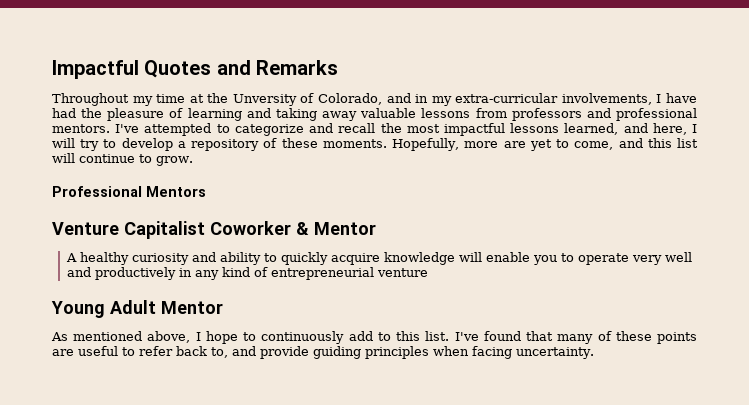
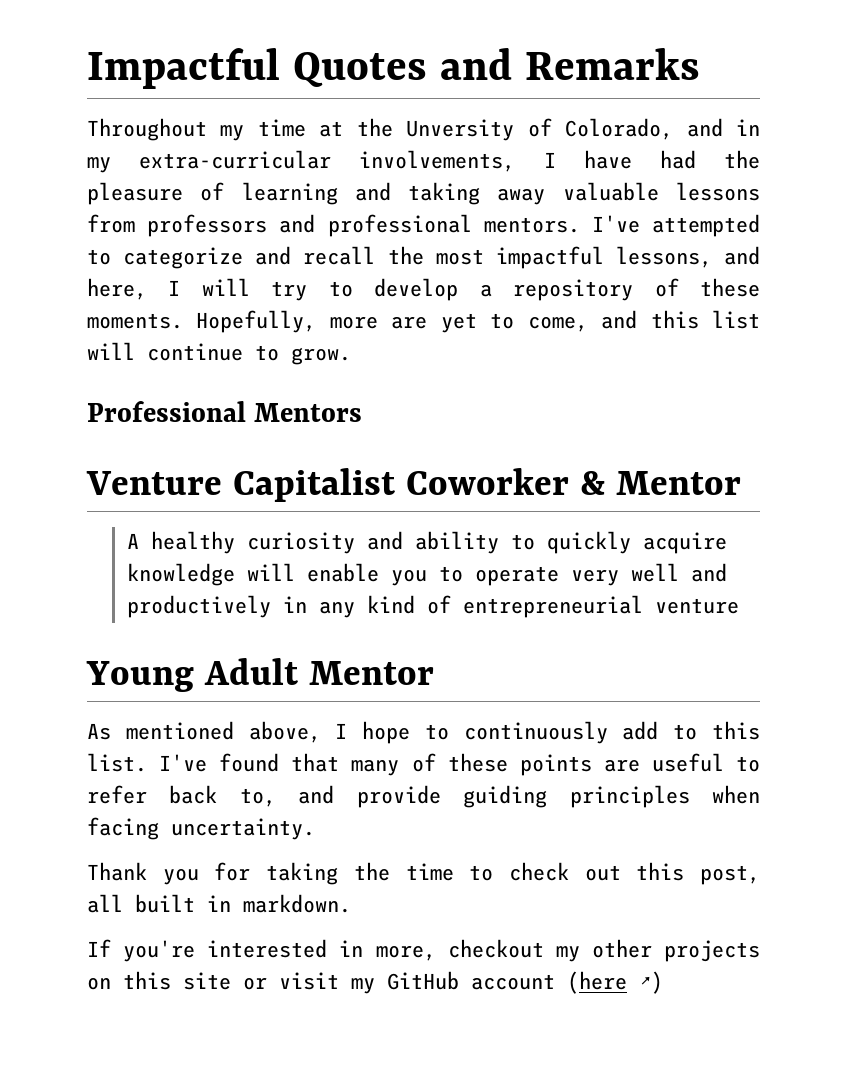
[510,123,619,135] lessons learned, -> [615,246,712,268] lessons,
(594, 353) none -> [87,862,760,885] [87,894,351,913] [87,939,760,962] [87,971,663,994] // Thank you for taking the time to check out this post, all built in markdown. // If you're interested in more, checkout my other projects on this site or visit my GitHub account (here ↗)

